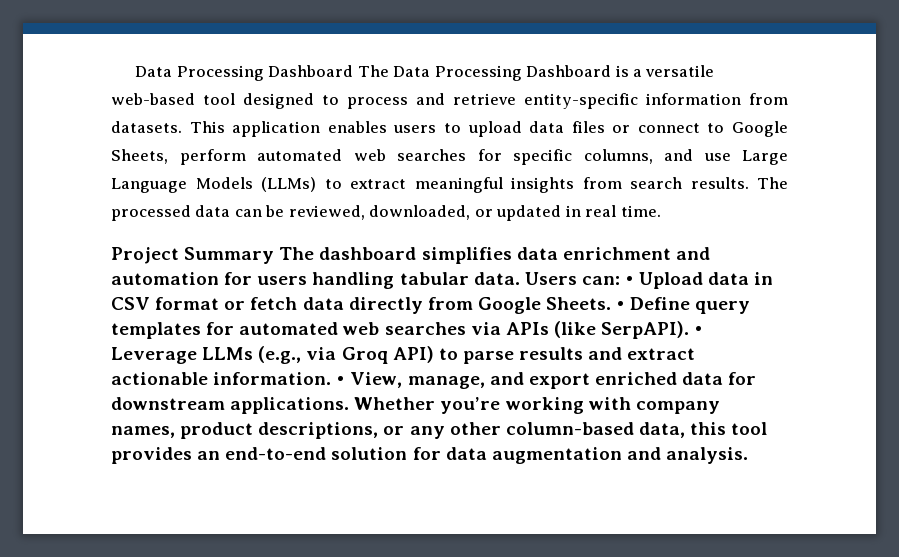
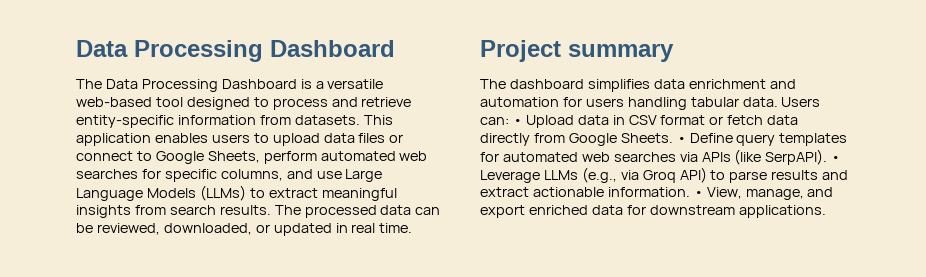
[135,65,354,81] Data Processing Dashboard -> [76,40,395,62] Data Processing Dashboard //
[184,247,275,264] Summary -> [568,44,674,62] summary //
[354,397,720,414] [111,422,768,439] [111,447,749,464] Whether you’re working with company names, product descriptions, or any other column-based data, this tool provides an end-to-end solution for data augmentation and analysis. -> (826, 211) none

